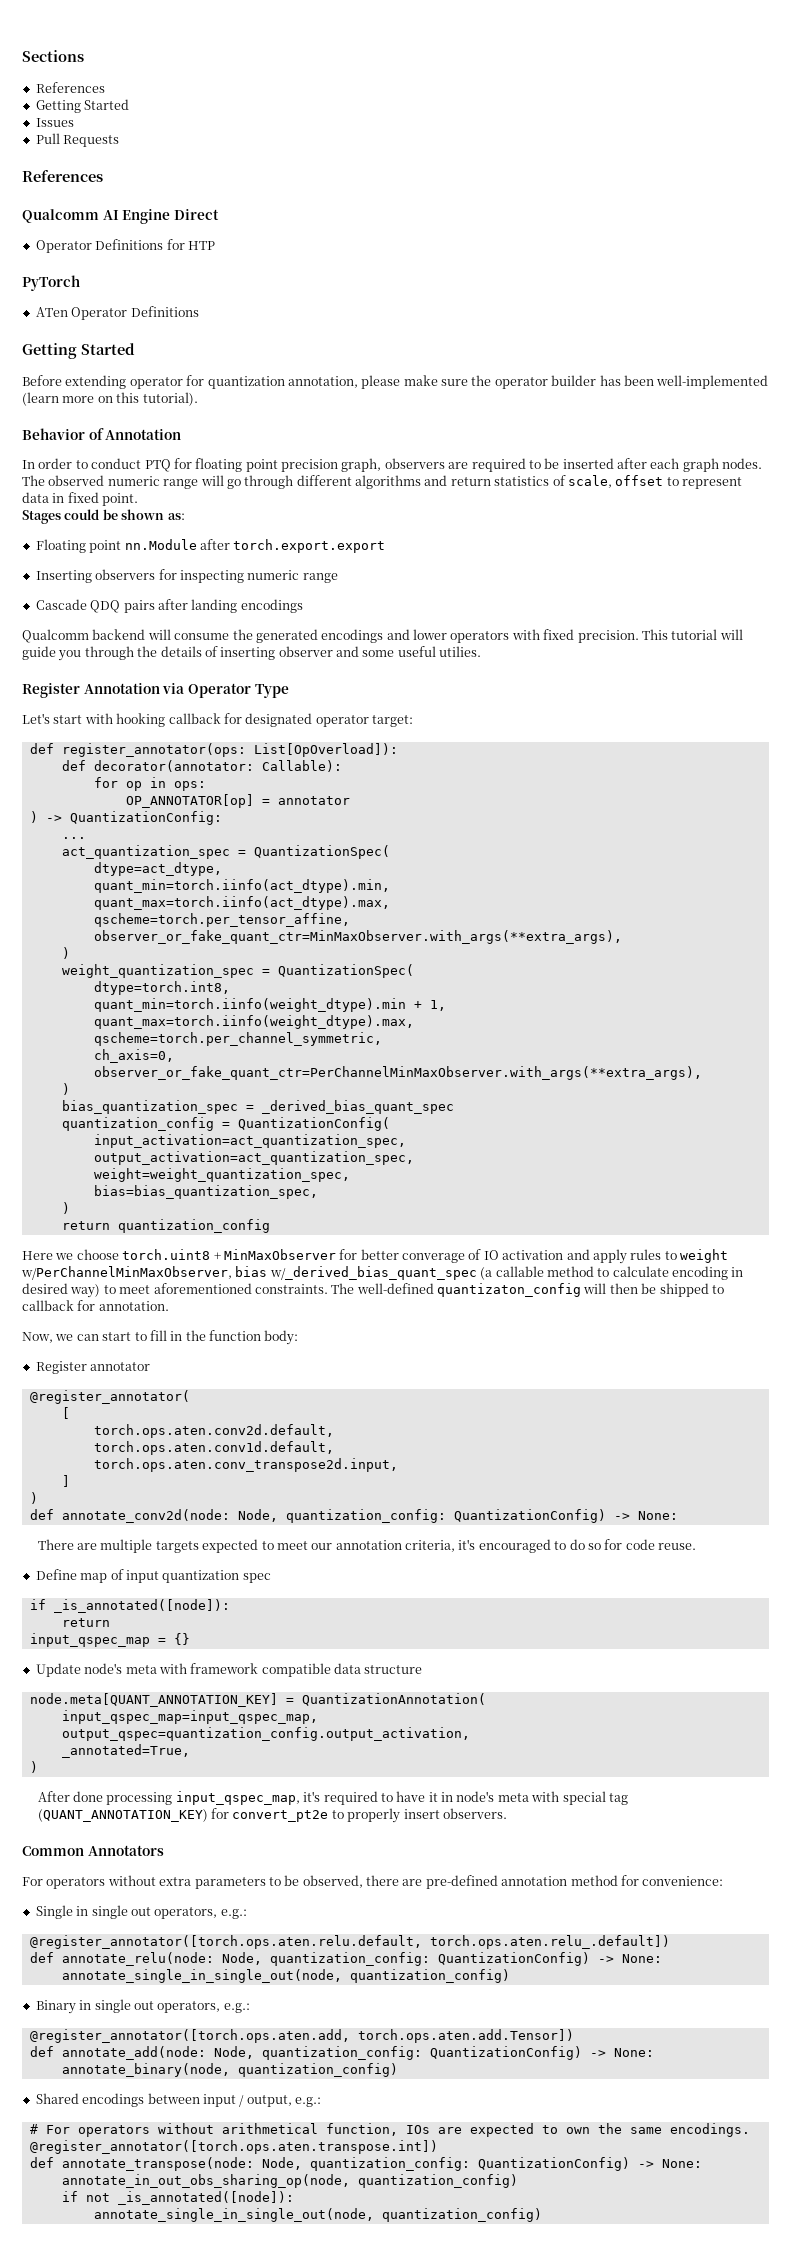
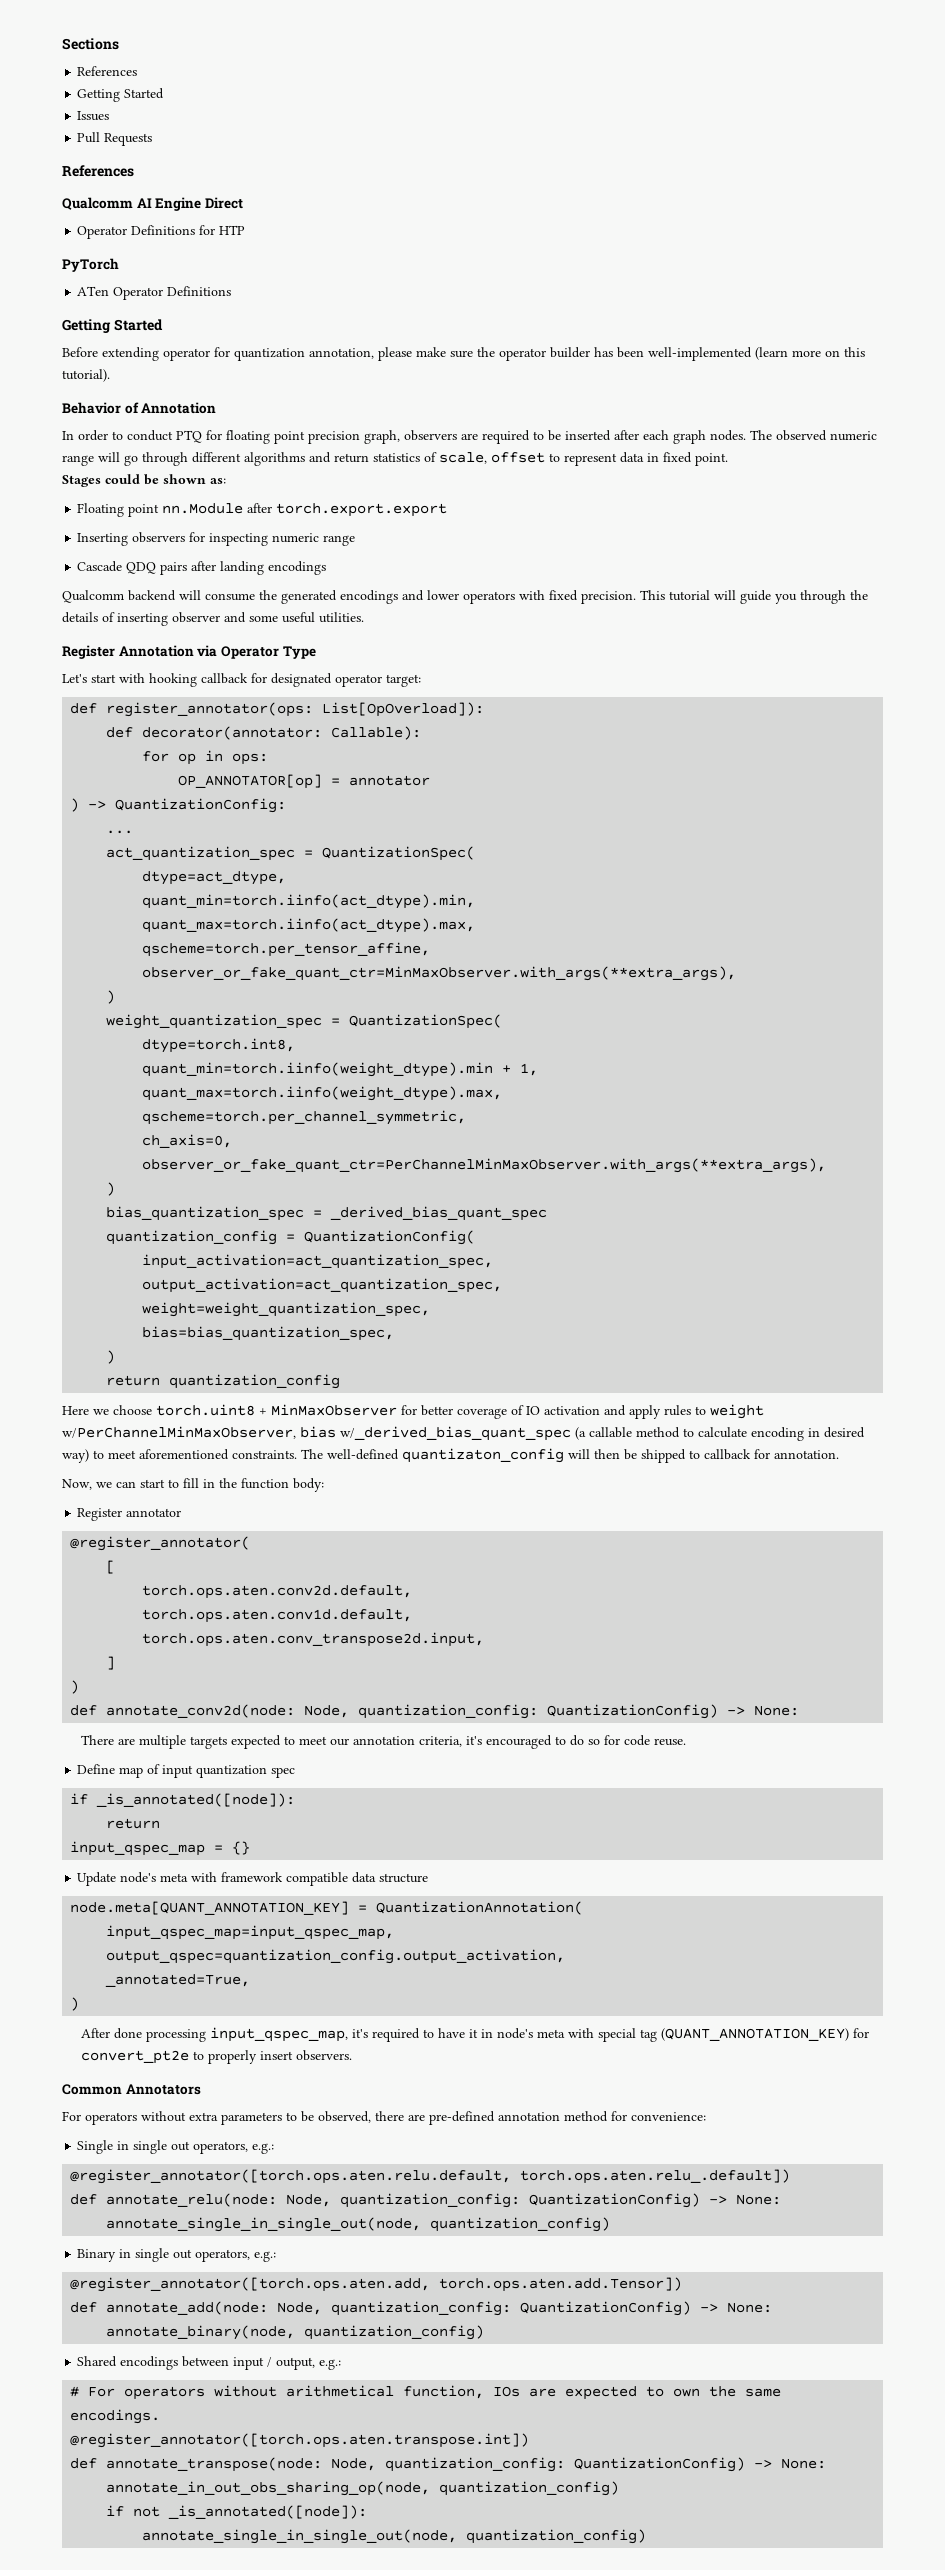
[439,646,482,657] utilies. -> [319,612,364,623] utilities.
[402,1253,465,1263] converage -> [457,1408,507,1419] coverage

